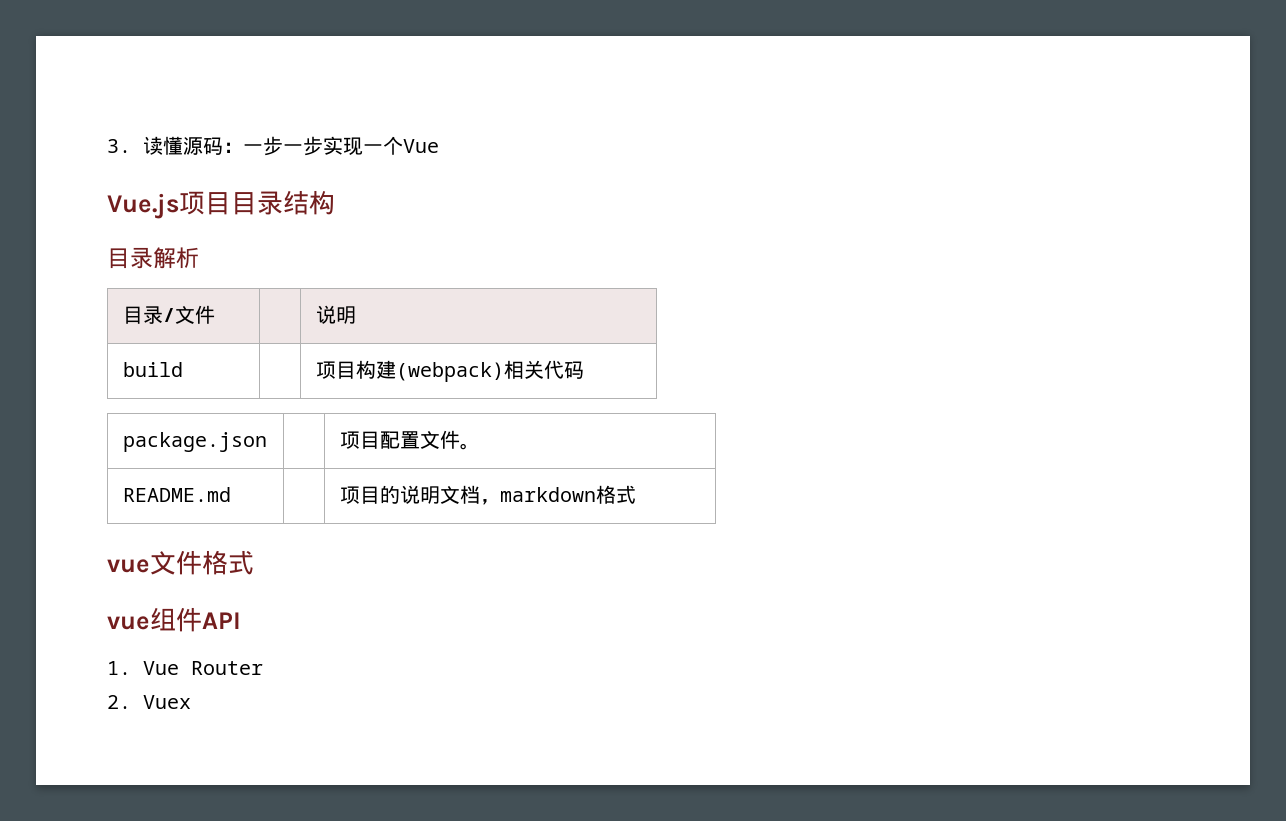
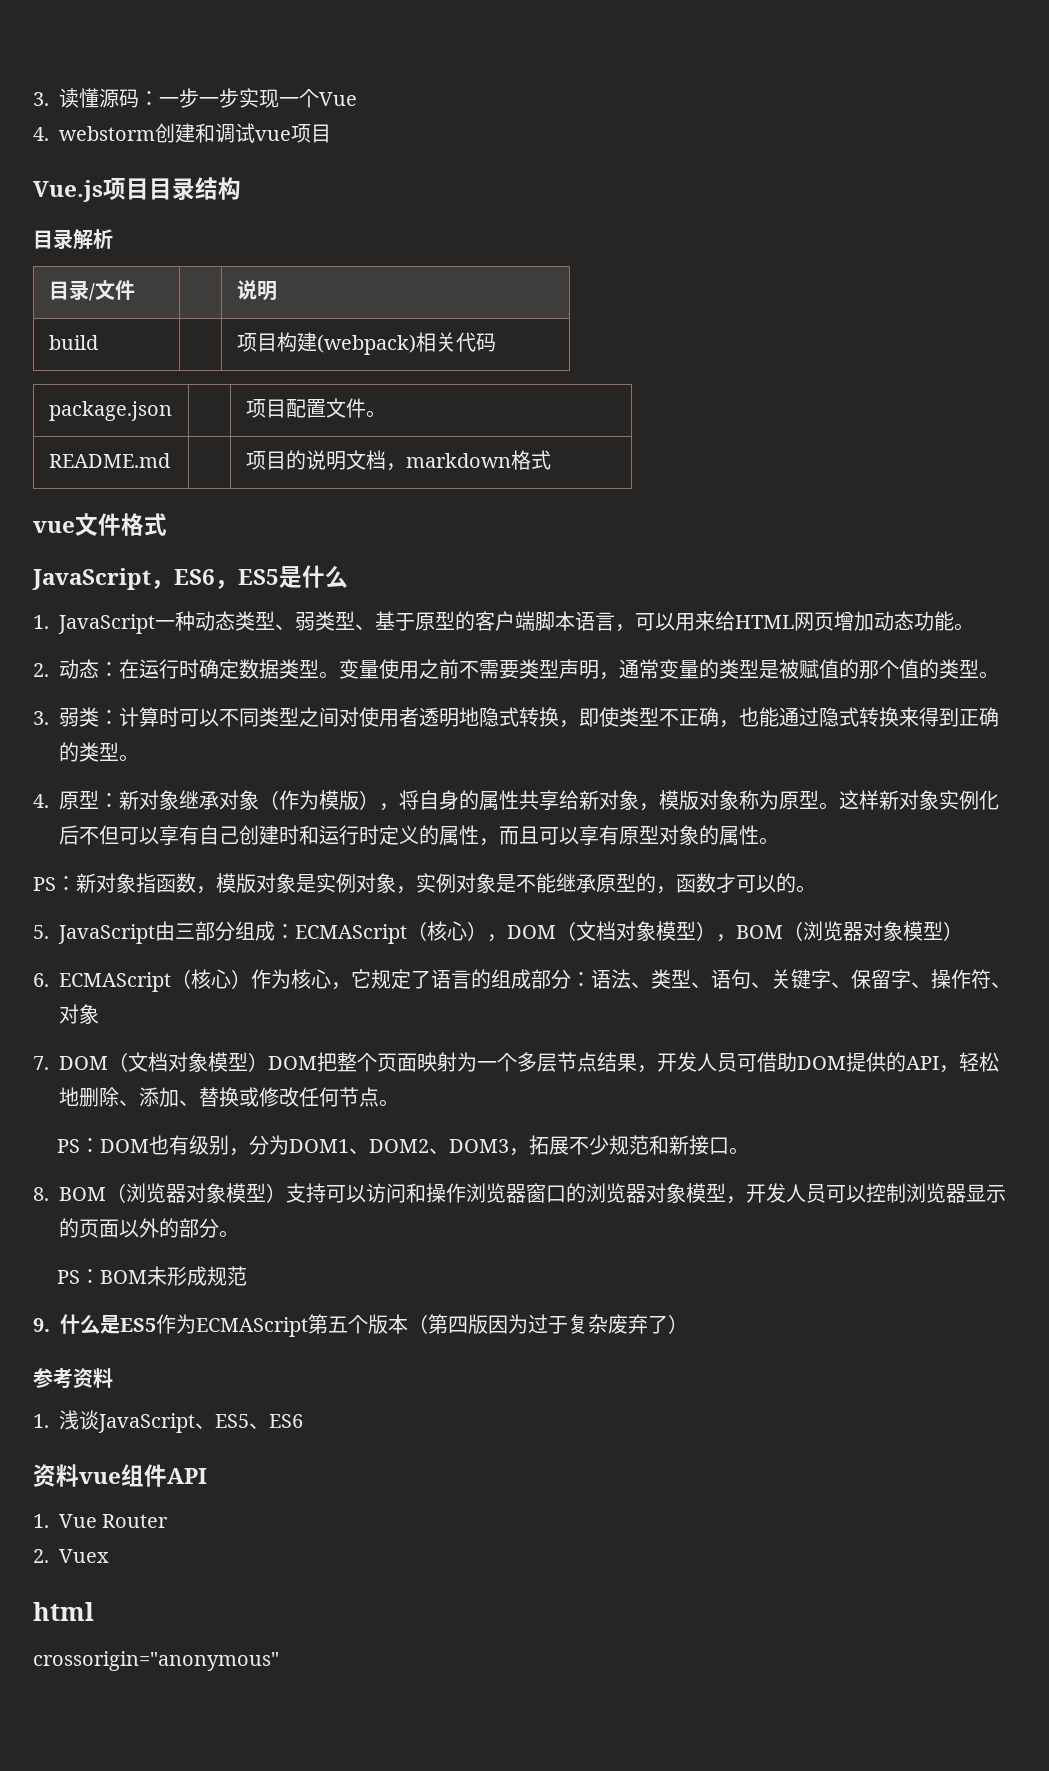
(440, 146) none -> [33,123,331,143] // 4. webstorm创建和调试vue项目
(254, 562) none -> [32,565,348,590] [33,611,974,634] [33,659,999,680] [33,707,999,728] [59,742,139,762] [33,790,999,811] [59,825,779,846] [33,873,816,894] [33,921,963,944] [33,969,1011,992] [59,1004,99,1024] [33,1052,999,1073] [59,1087,399,1107] [56,1135,749,1156] [33,1183,1006,1204] [59,1218,239,1238] [56,1266,247,1286] [33,1314,688,1337] [33,1368,113,1389] [33,1410,303,1433] [33,1464,79,1487] JavaScript，ES6，ES5是什么 // 1. JavaScript一种动态类型、弱类型、基于原型的客户端脚本语言，可以用来给HTML网页增加动态功能。 // 2.动态：在运行时确定数据类型。变量使用之前不需要类型声明，通常变量的类型是被赋值的那个值的类型。 // 3.弱类：计算时可以不同类型之间对使用者透明地隐式转换，即使类型不正确，也能通过隐式转换来得到正确的类型。 // 4.原型：新对象继承对象（作为模版），将自身的属性共享给新对象，模版对象称为原型。这样新对象实例化后不但可以享有自己创建时和运行时定义的属性，而且可以享有原型对象的属性。 // PS：新对象指函数，模版对象是实例对象，实例对象是不能继承原型的，函数才可以的。 // 5. JavaScript由三部分组成：ECMAScript（核心），DOM（文档对象模型），BOM（浏览器对象模型） // 6. ECMAScript（核心）作为核心，它规定了语言的组成部分：语法、类型、语句、关键字、保留字、操作符、对象 // 7. DOM（文档对象模型）DOM把整个页面映射为一个多层节点结果，开发人员可借助DOM提供的API，轻松地删除、添加、替换或修改任何节点。 // PS：DOM也有级别，分为DOM1、DOM2、DOM3，拓展不少规范和新接口。 // 8. BOM（浏览器对象模型）支持可以访问和操作浏览器窗口的浏览器对象模型，开发人员可以控制浏览器显示的页面以外的部分。 // PS：BOM未形成规范 // 9.什么是ES5作为ECMAScript第五个版本（第四版因为过于复杂废弃了） // 参考资料 // 1.浅谈JavaScript、ES5、ES6 // 资料
(192, 702) none -> [33,1602,94,1621] [33,1651,279,1671] // html // crossorigin="anonymous"

